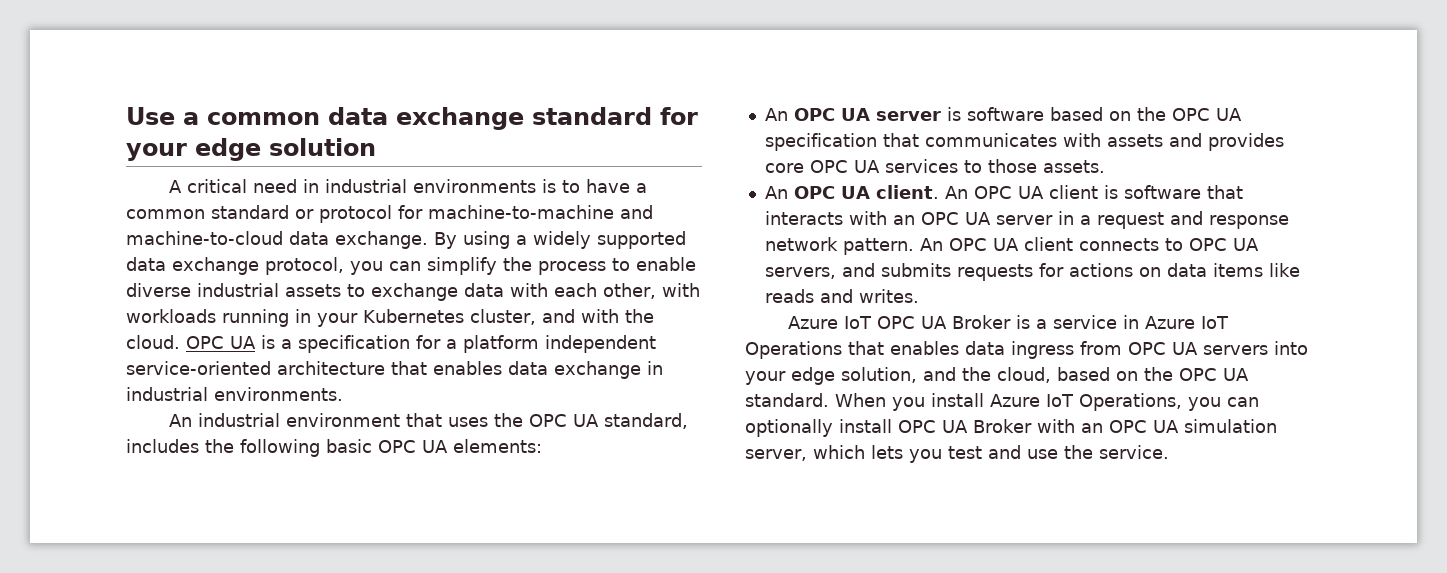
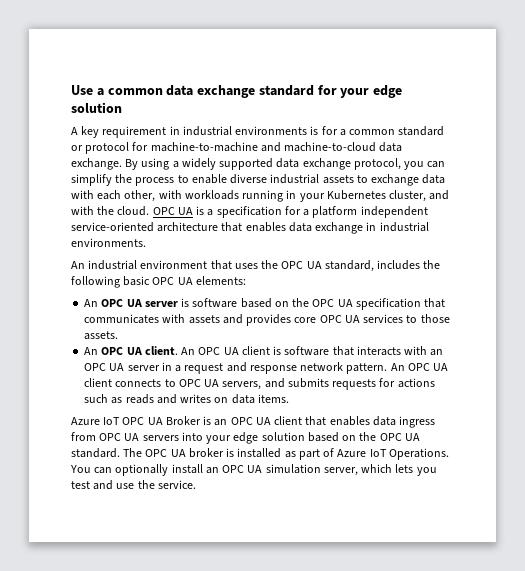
[186,179,297,193] critical need -> [81,126,167,138] key requirement
[561,179,630,193] to have -> [321,126,338,135] for
[1138,263,1300,277] [764,289,919,303] on data items like reads and writes. -> [84,394,289,404] such as reads and writes on data items.
[1035,315,1229,329] [745,341,842,359] a service in Azure IoT Operations -> [214,416,303,426] an OPC UA client
[841,367,1051,383] solution, and the cloud, -> [261,432,305,441] solution
[835,393,1259,411] [745,419,1075,437] When you install Azure IoT Operations, you can optionally install OPC UA Broker with -> [123,448,449,460] [70,464,203,476] The OPC UA broker is installed as part of Azure IoT Operations. You can optionally install

